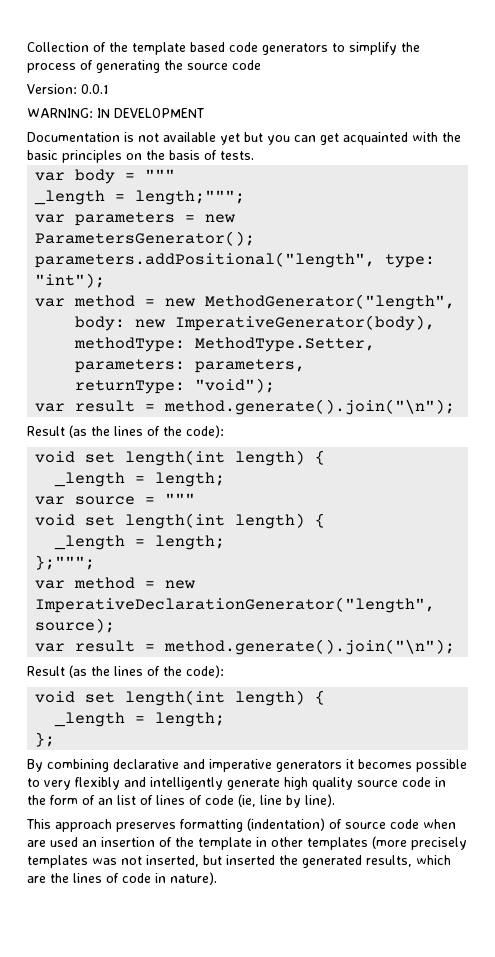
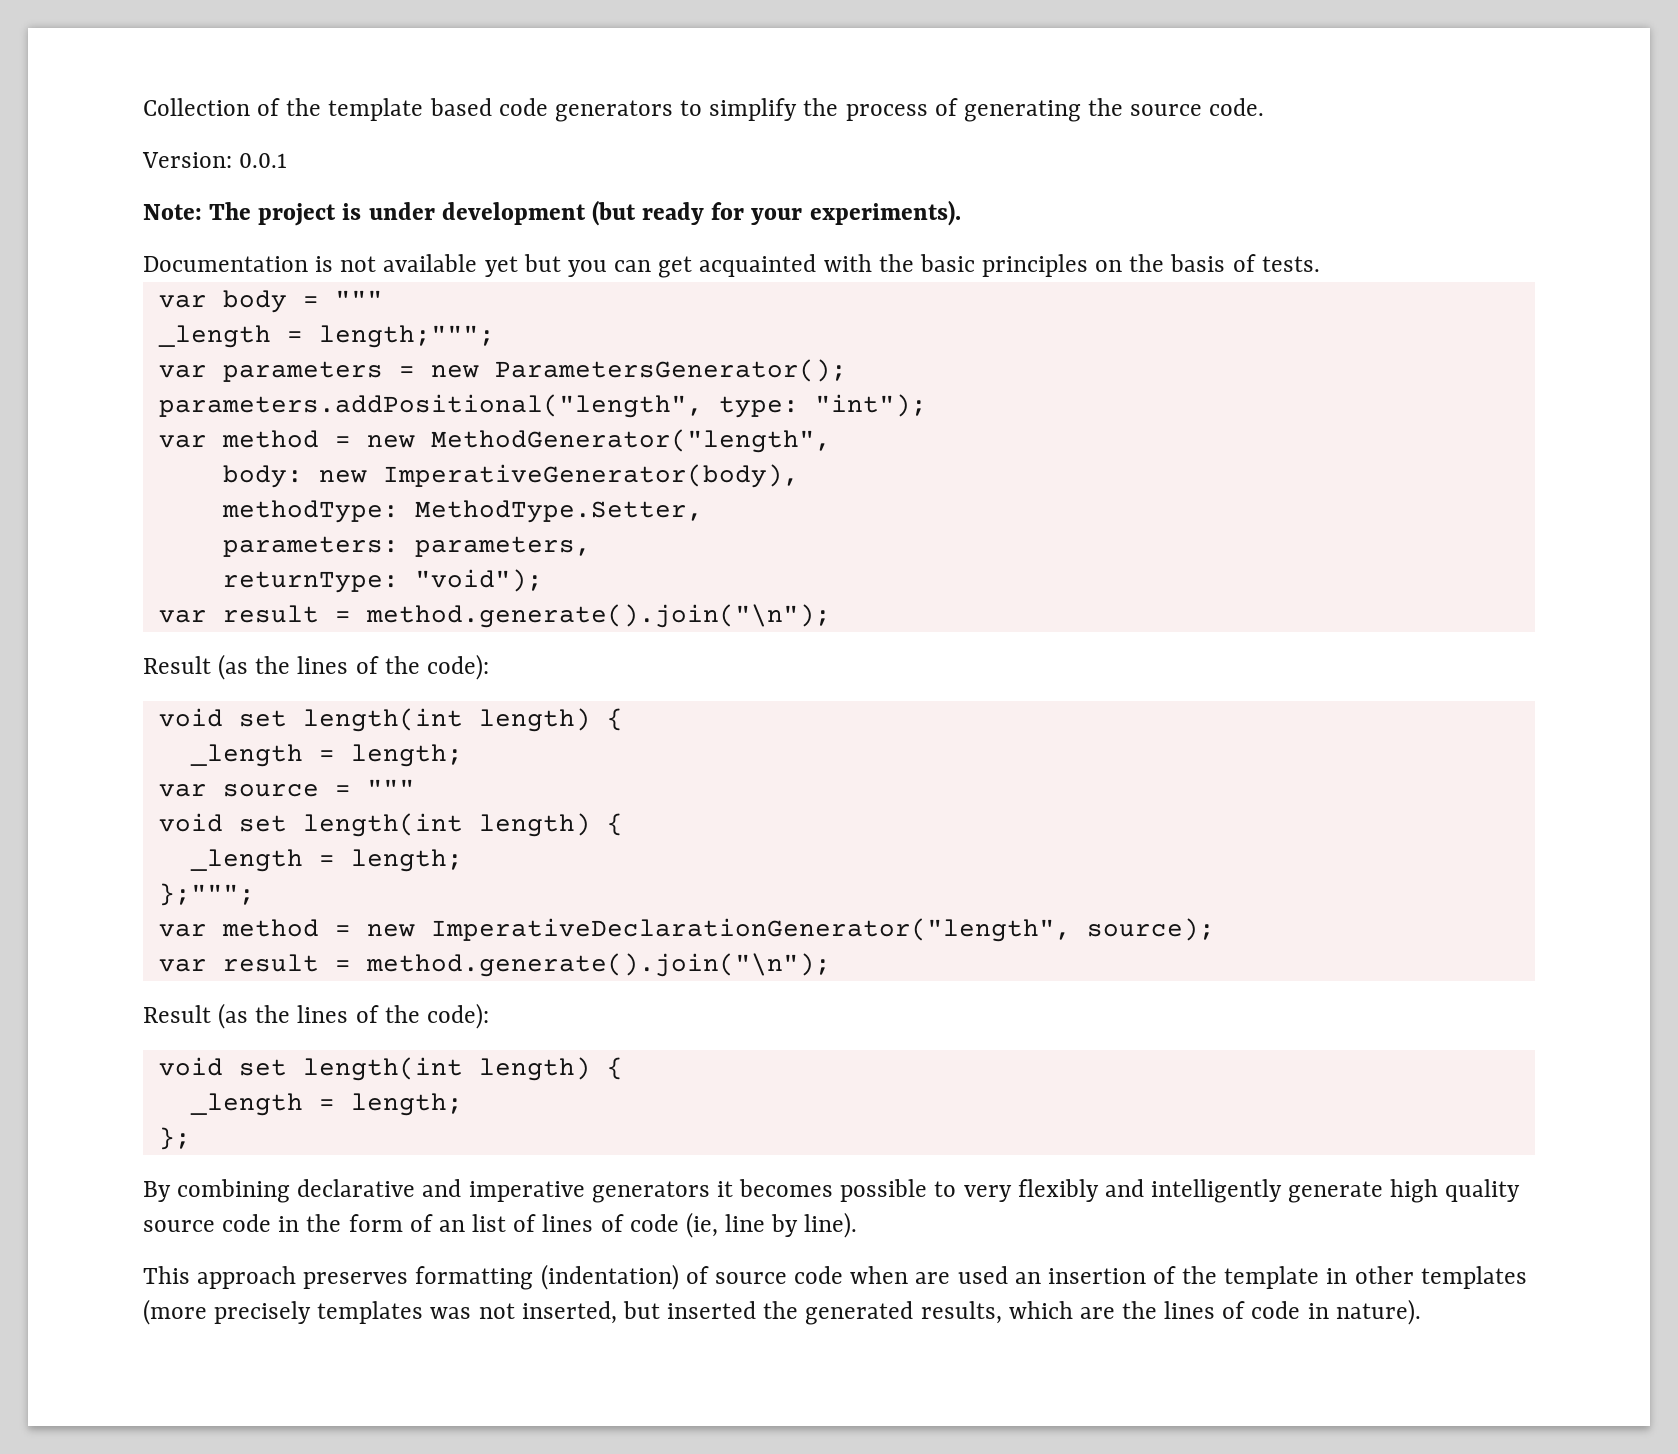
[232,60,261,70] code -> [1209,98,1265,116] code.
[27,108,204,118] WARNING: IN DEVELOPMENT -> [143,200,961,226] Note: The project is under development (but ready for your experiments).

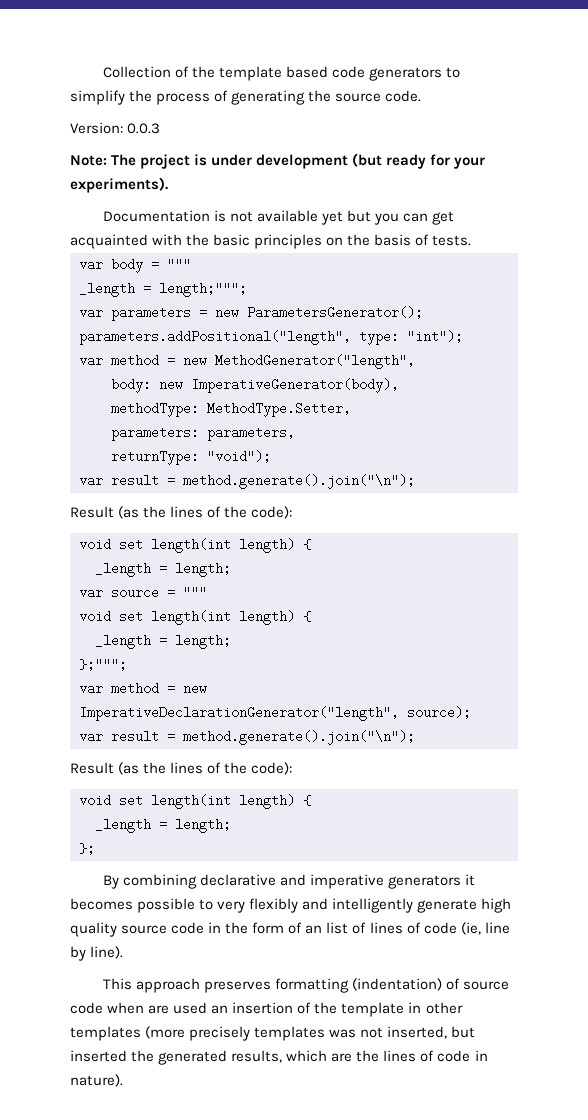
[239,153,288,168] 0.0.1 -> [127,123,161,134] 0.0.3

